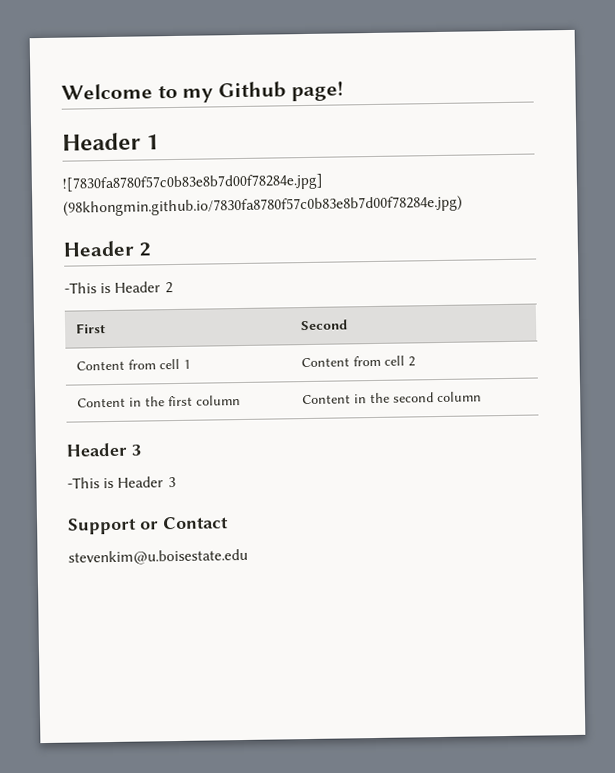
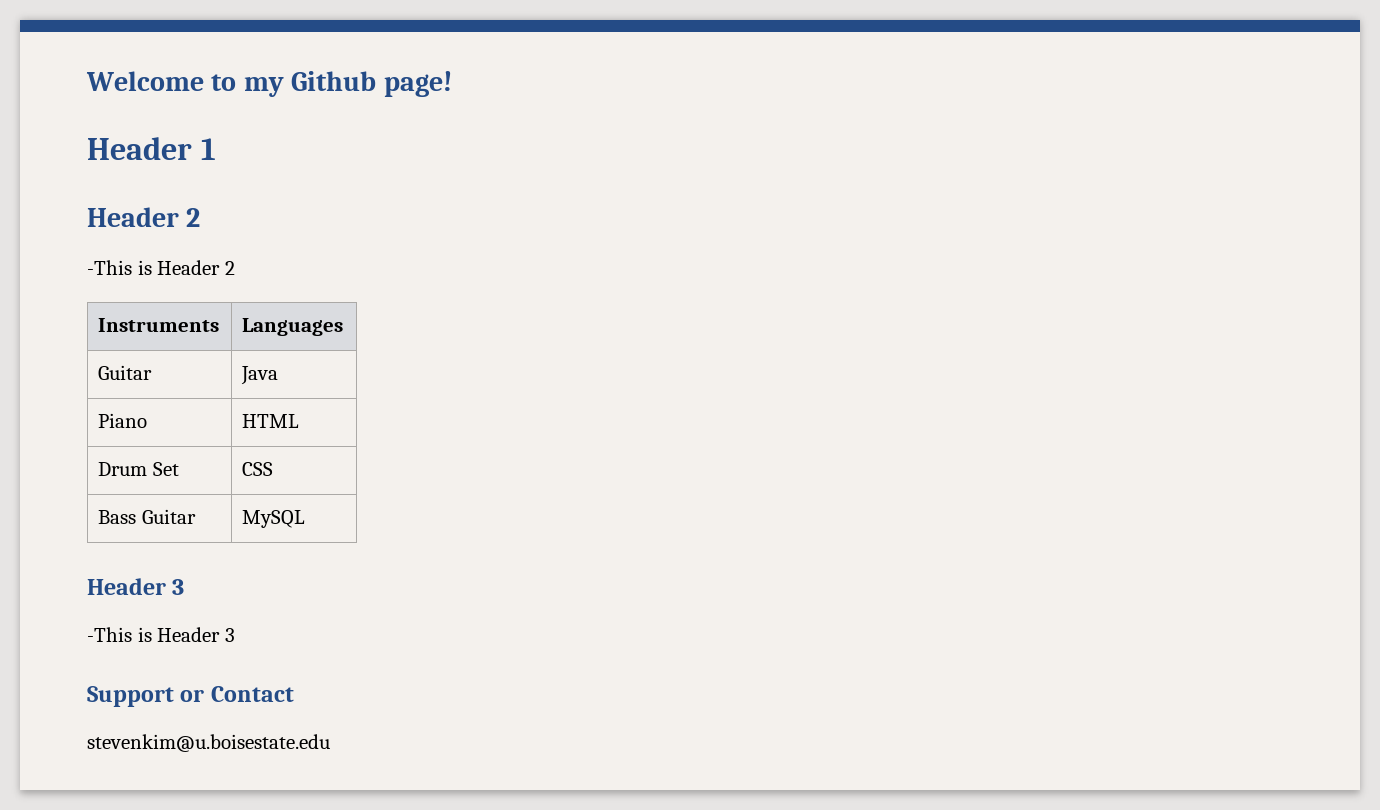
[62,173,323,193] [63,195,463,217] // ![7830fa8780f57c0b83e8b7d00f78284e.jpg] (98khongmin.github.io/7830fa8780f57c0b83e8b7d00f78284e.jpg) -> (216, 149) none
[75,323,106,334] [299,319,348,331] [75,358,191,371] [300,355,416,368] [76,395,241,408] [301,391,482,405] First | Second // Content from cell 1 | Content from cell 2 // Content in the first column | Content in the second column -> [98,318,220,332] [242,318,344,336] [98,365,153,380] [241,366,279,385] [98,413,148,428] [242,414,300,428] [98,462,179,476] [242,462,274,476] [98,509,196,524] [242,510,306,528] Instruments | Languages // Guitar | Java // Piano | HTML // Drum Set | CSS // Bass Guitar | MySQL

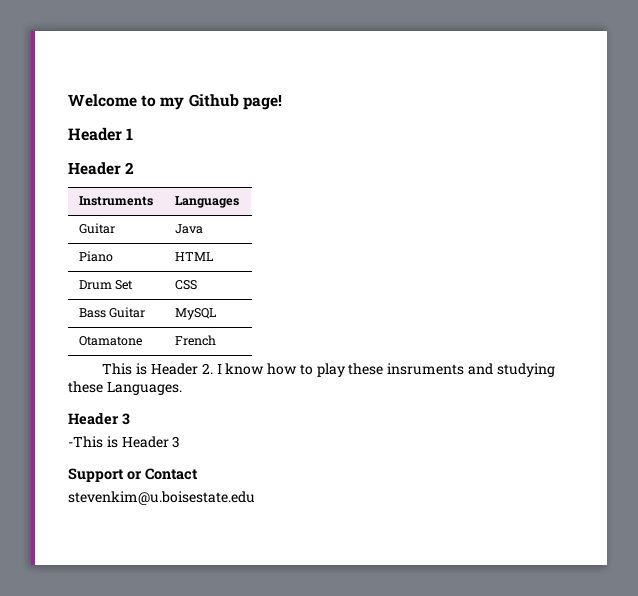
[87,260,235,275] // -This is Header 2 -> (135, 168) none
(306, 519) none -> [78,336,142,346] [174,335,216,346] [102,363,555,377] [68,381,182,395] // Otamatone | French // This is Header 2. I know how to play these insruments and studying these Languages.

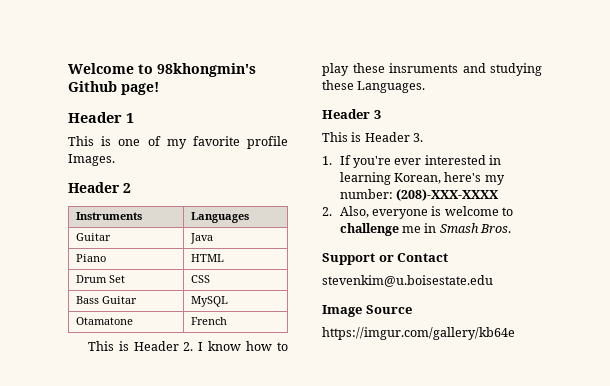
[160,97,185,110] my -> [157,63,256,77] 98khongmin's
(134, 134) none -> [68,136,288,149] [68,154,115,166] // This is one of my favorite profile Images.
[68,436,181,448] -This is Header 3 -> [322,132,424,142] [322,155,502,168] [339,172,505,185] [339,189,500,201] [322,206,514,219] [339,223,512,236] This is Header 3. // 1. If you're ever interested in learning Korean, here's my number: (208)-XXX-XXXX // 2. Also, everyone is welcome to challenge me in Smash Bros.
(255, 498) none -> [322,305,412,317] [322,327,515,340] // Image Source // https://imgur.com/gallery/kb64e

